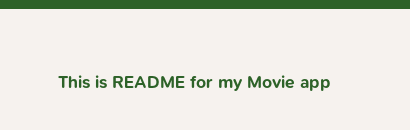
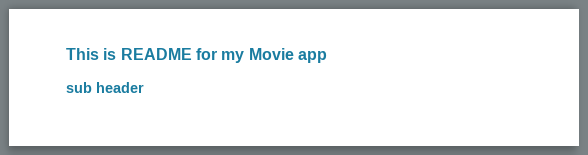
(331, 84) none -> [66,82,144,93] // sub header

